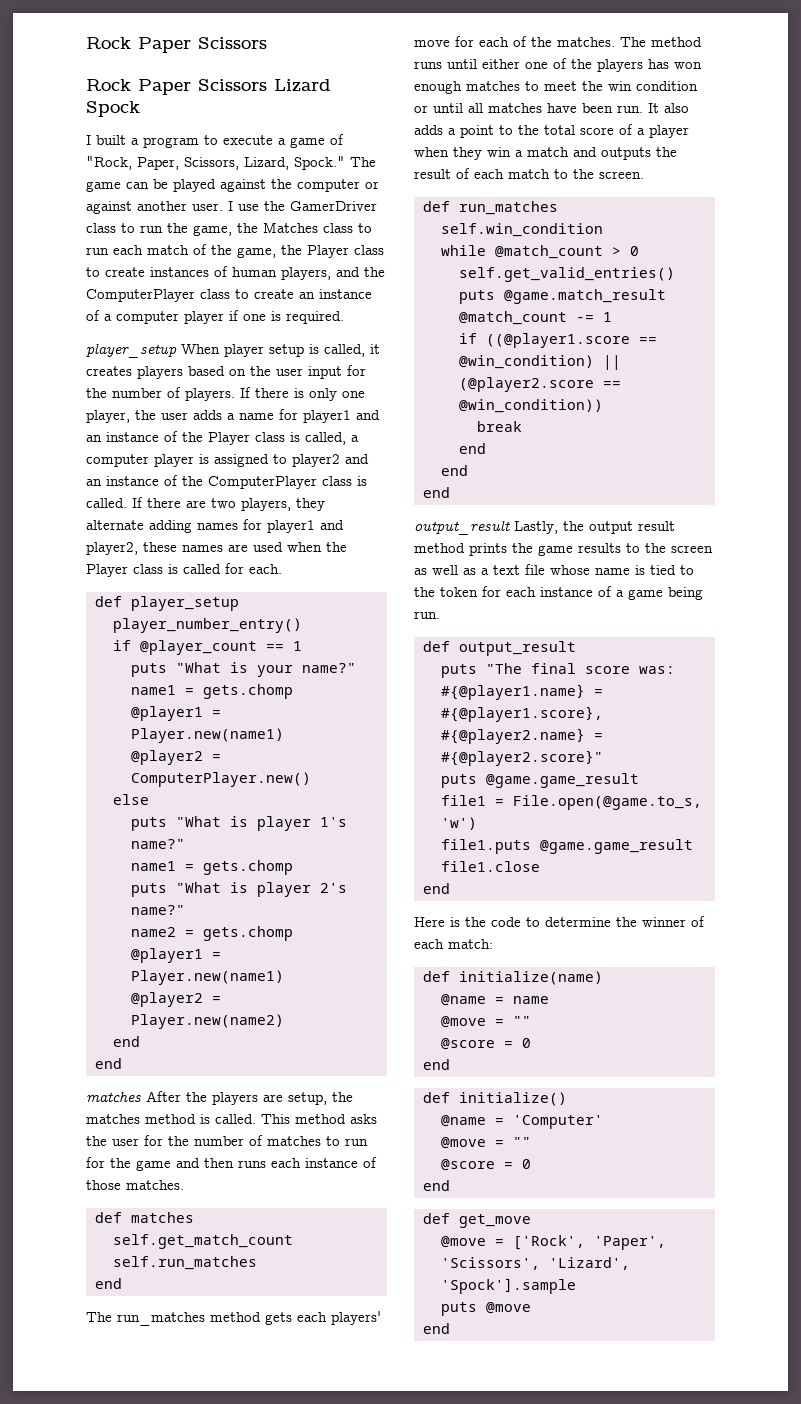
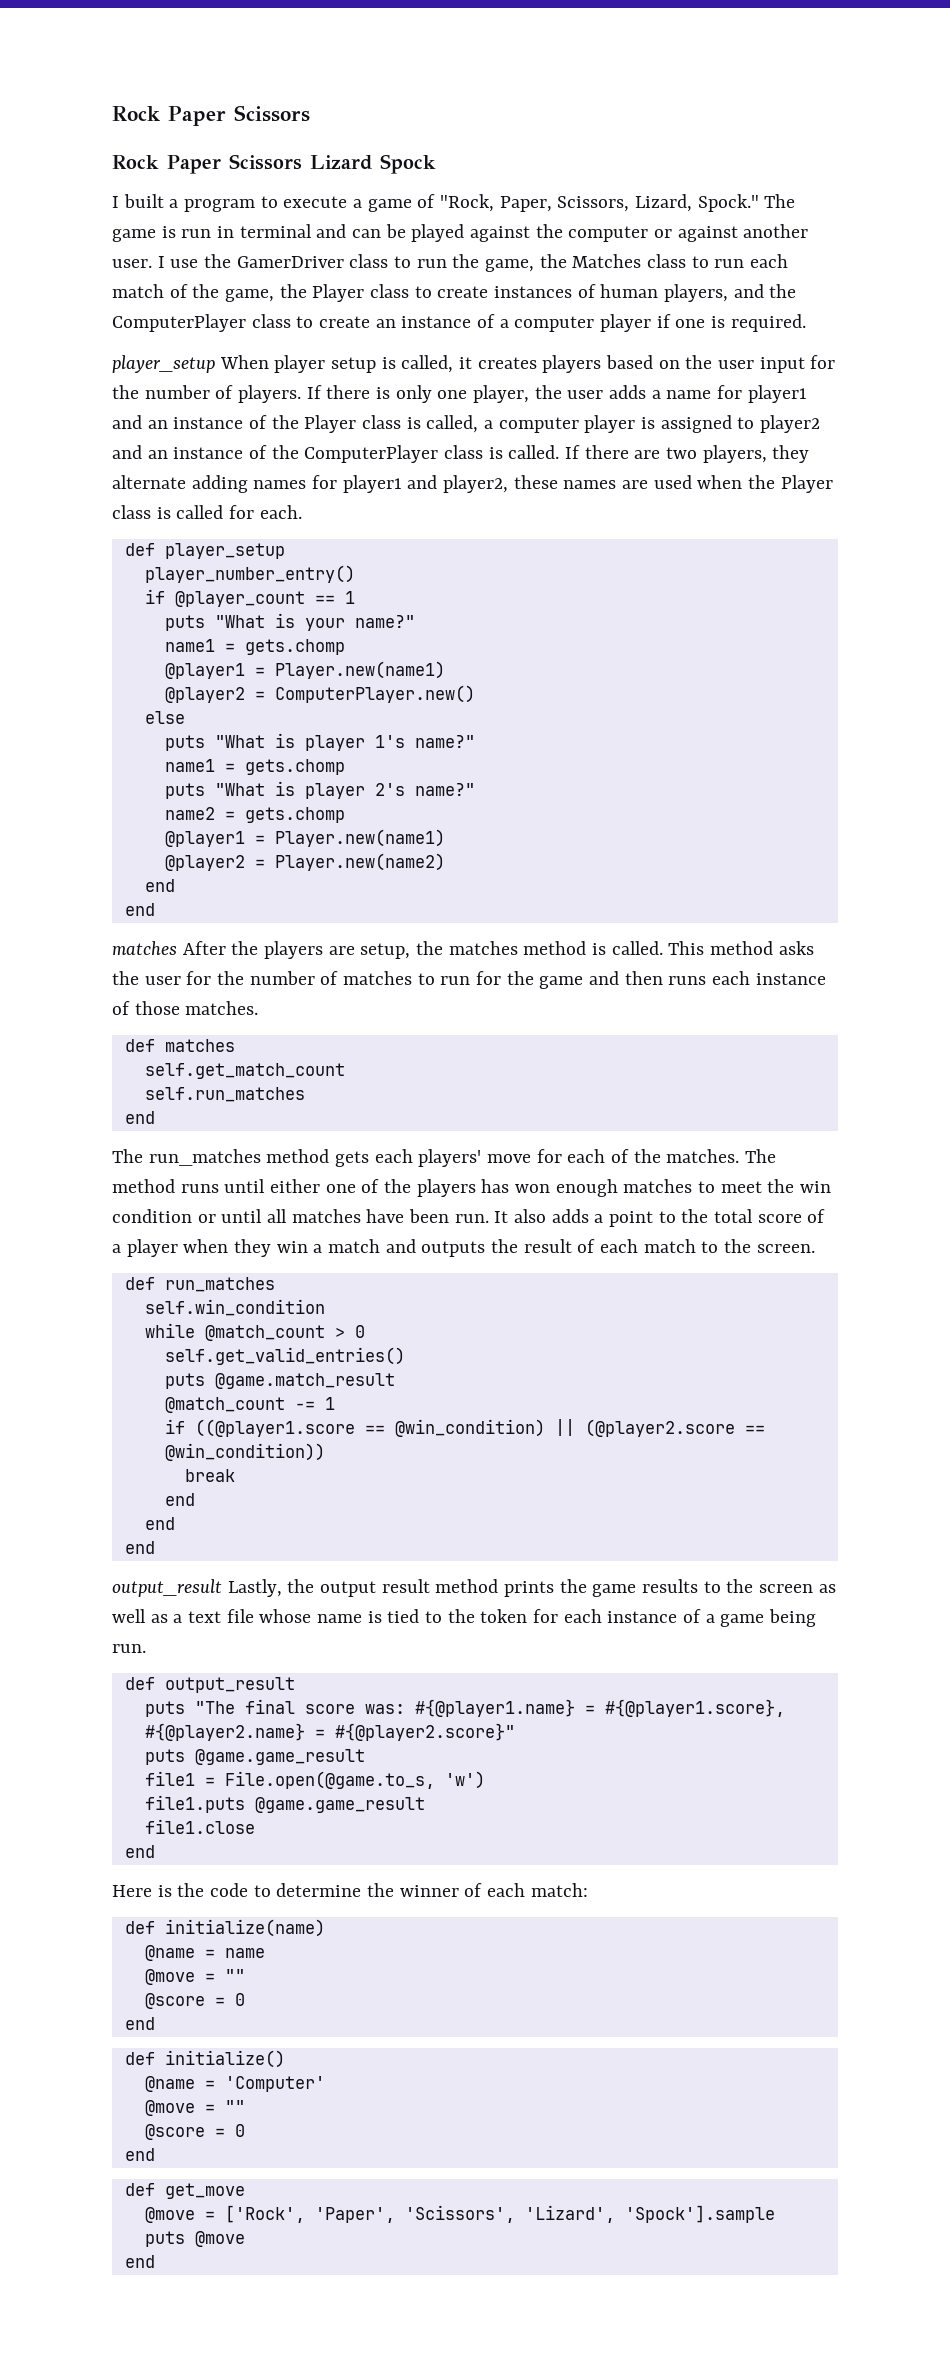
(121, 186) none -> [161,224,347,238] is run in terminal and

